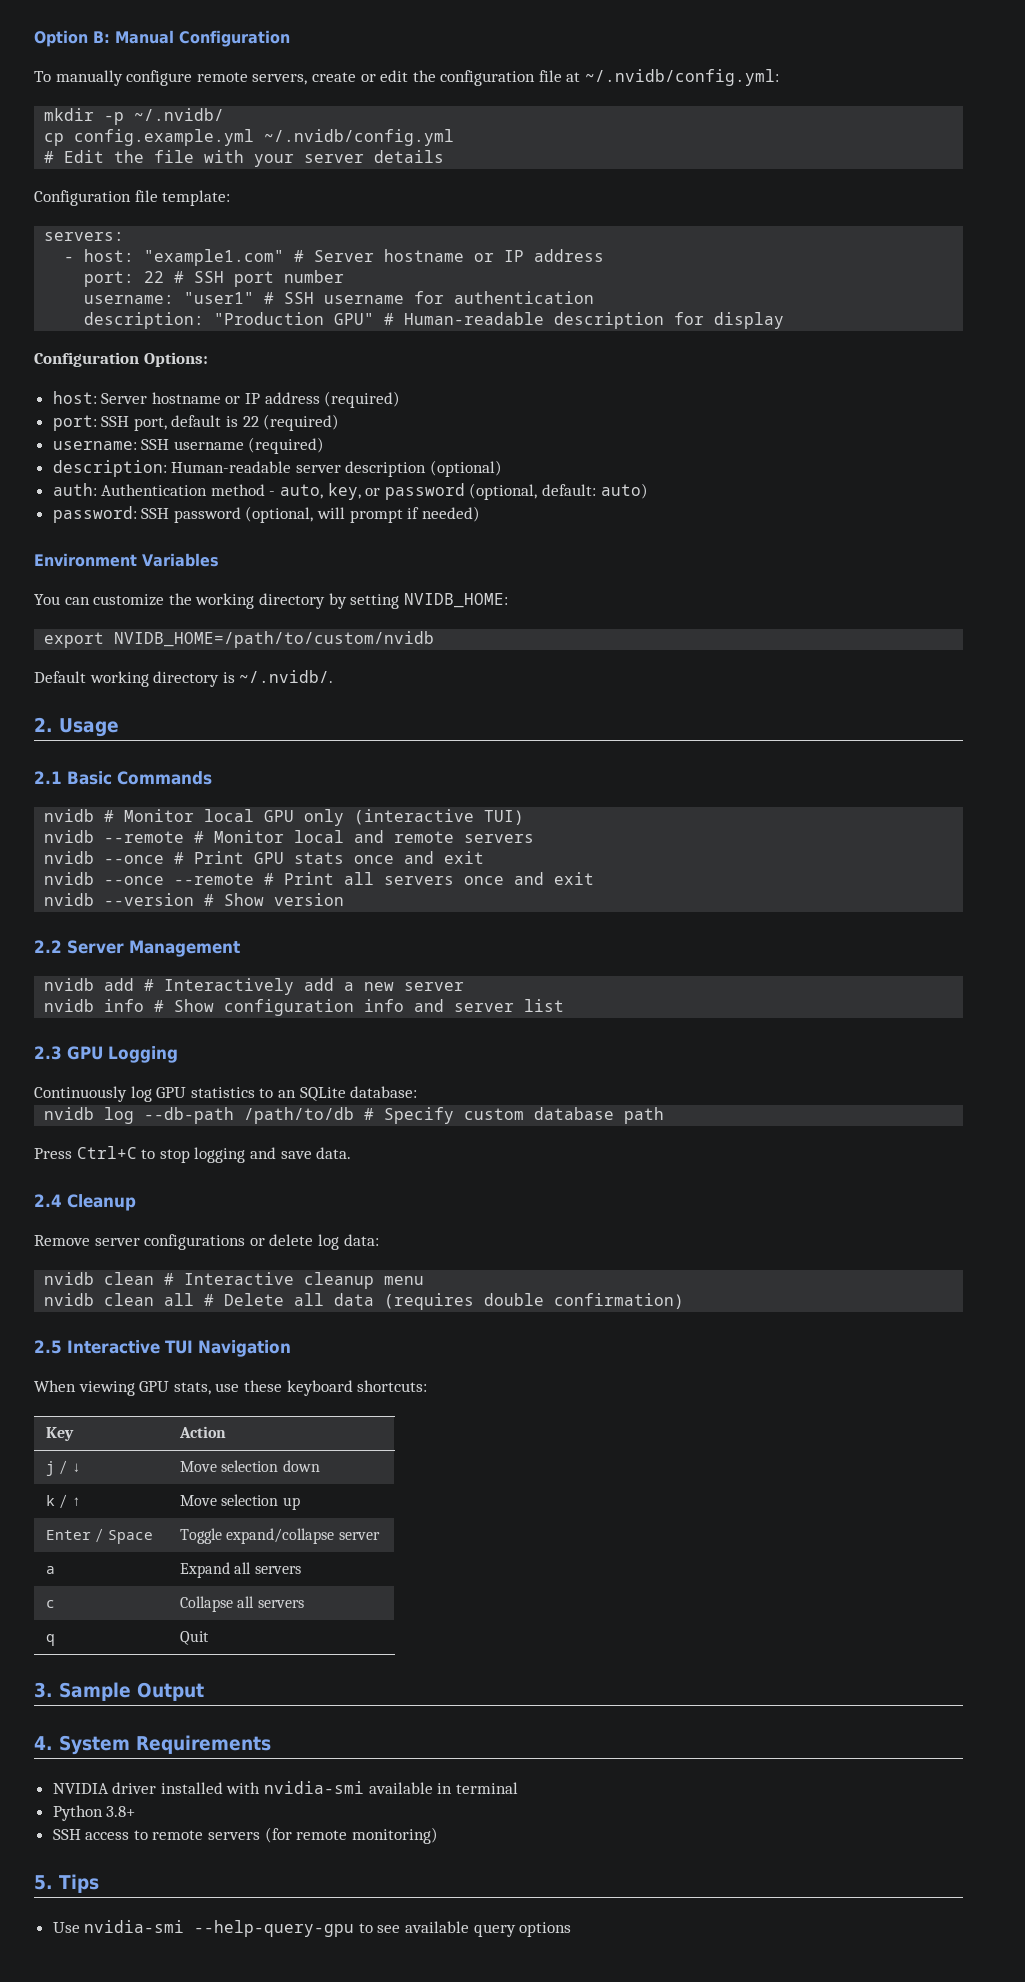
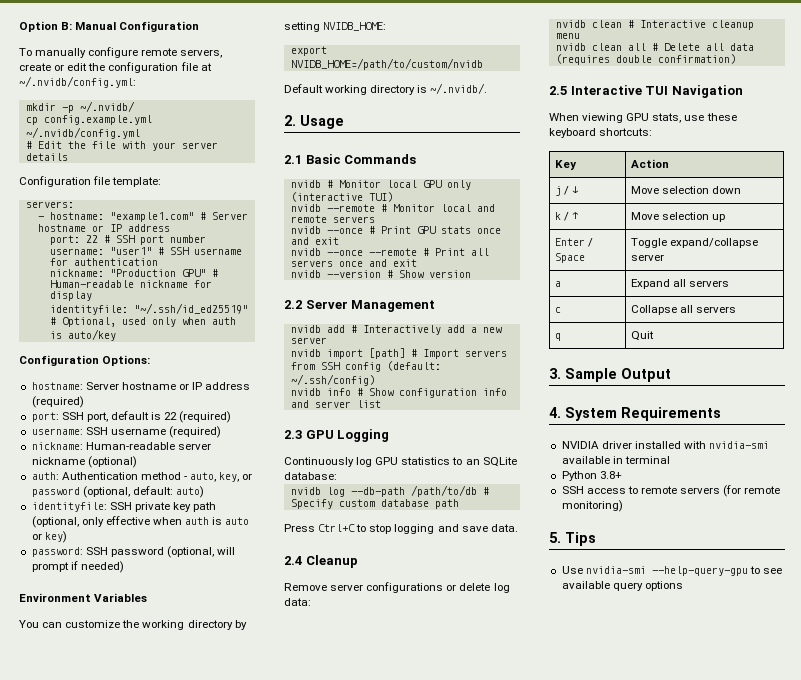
[84,249,135,262] host: -> [49,212,104,220] hostname:
[84,312,205,329] description: -> [49,269,104,277] nickname:
[554,312,665,329] description -> [139,280,188,288] nickname
(785, 320) none -> [49,303,248,315] [49,317,236,327] [49,329,116,341] // identityfile: "~/.ssh/id_ed25519" # Optional, used only when auth is auto/key
[52,391,97,404] host: -> [31,382,83,390] hostname:
[52,460,167,477] description: -> [31,442,83,450] nickname:
[345,461,427,477] description -> [31,457,85,465] nickname
(648, 491) none -> [31,502,217,512] [31,516,250,528] [31,531,67,543] // identityfile: SSH private key path (optional, only effective when auth is auto or key)
(465, 986) none -> [290,348,507,359] [290,361,441,372] [290,374,375,386] // nvidb import [path] # Import servers from SSH config (default: ~/.ssh/config)

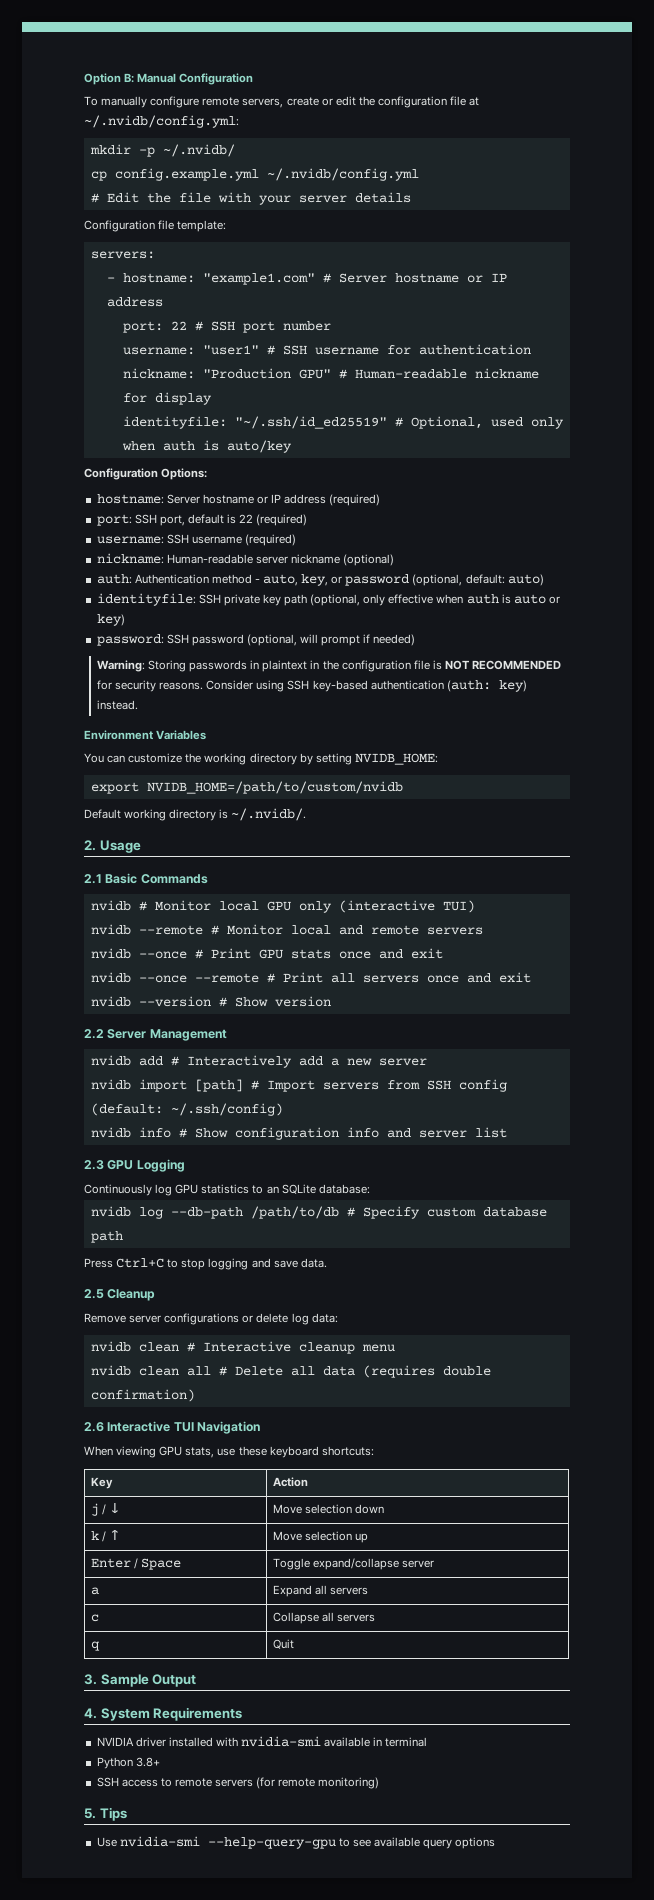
(124, 567) none -> [96,660,562,672] [96,680,527,692] [96,700,138,710] // Warning: Storing passwords in plaintext in the configuration file is NOT RECOMMENDED for security reasons. Consider using SSH key-based authentication (auth: key) instead.
[284,556,302,565] 2.4 -> [84,1289,104,1299] 2.5
[549,86,567,95] 2.5 -> [84,1422,104,1432] 2.6

